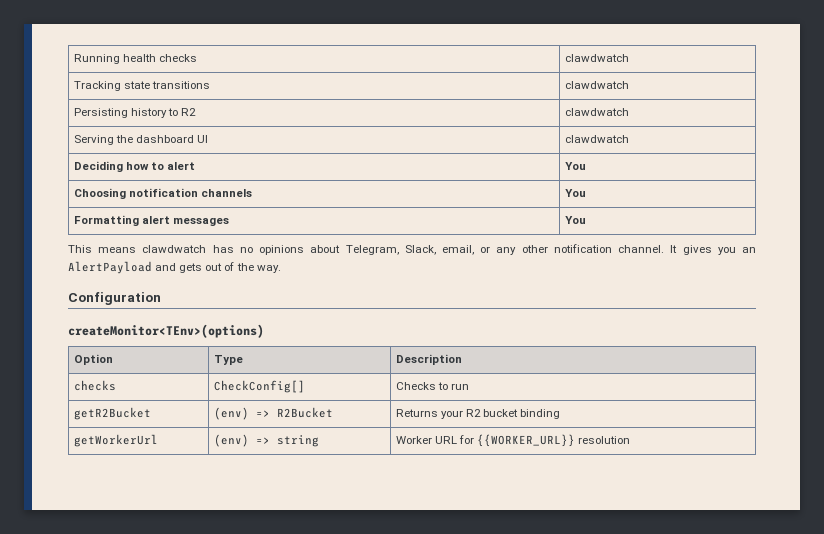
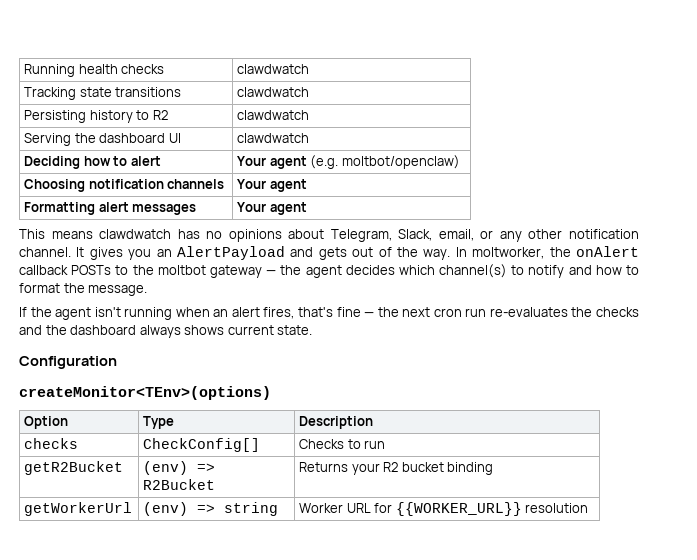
[564,162,586,170] You -> [237,155,460,169] Your agent (e.g. moltbot/openclaw)
[564,189,586,197] You -> [237,179,307,192] Your agent
[564,216,586,224] You -> [237,202,307,215] Your agent
(281, 269) none -> [455,246,639,259] [19,264,639,278] [19,283,148,296] [19,307,639,320] [19,325,313,338] In moltworker, the onAlert callback POSTs to the moltbot gateway — the agent decides which channel(s) to notify and how to format the message. // If the agent isn't running when an alert fires, that's fine — the next cron run re-evaluates the checks and the dashboard always shows current state.

